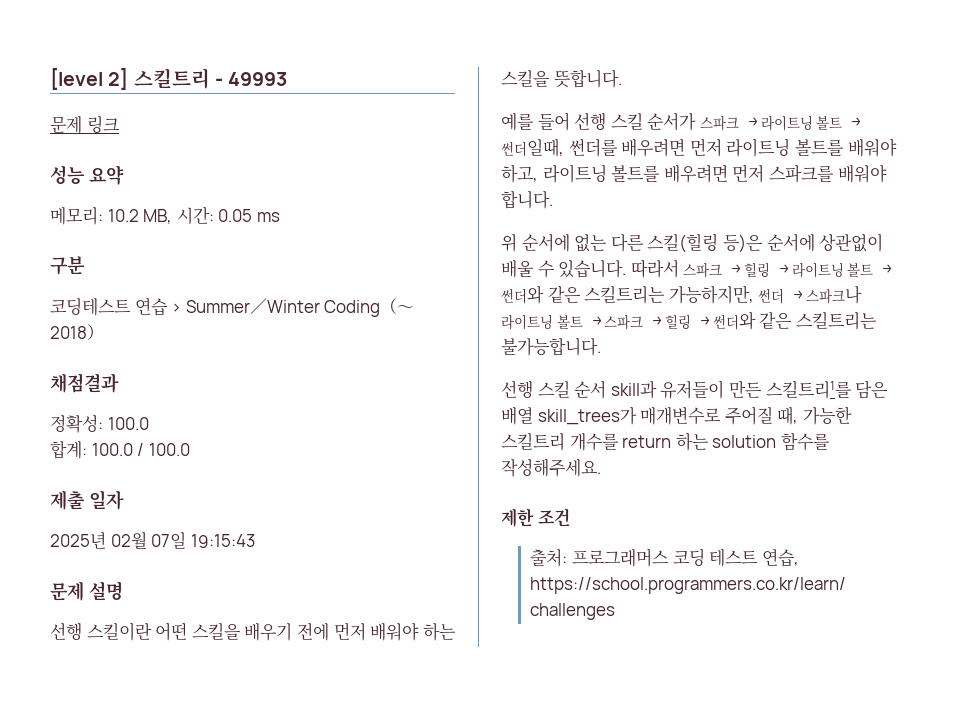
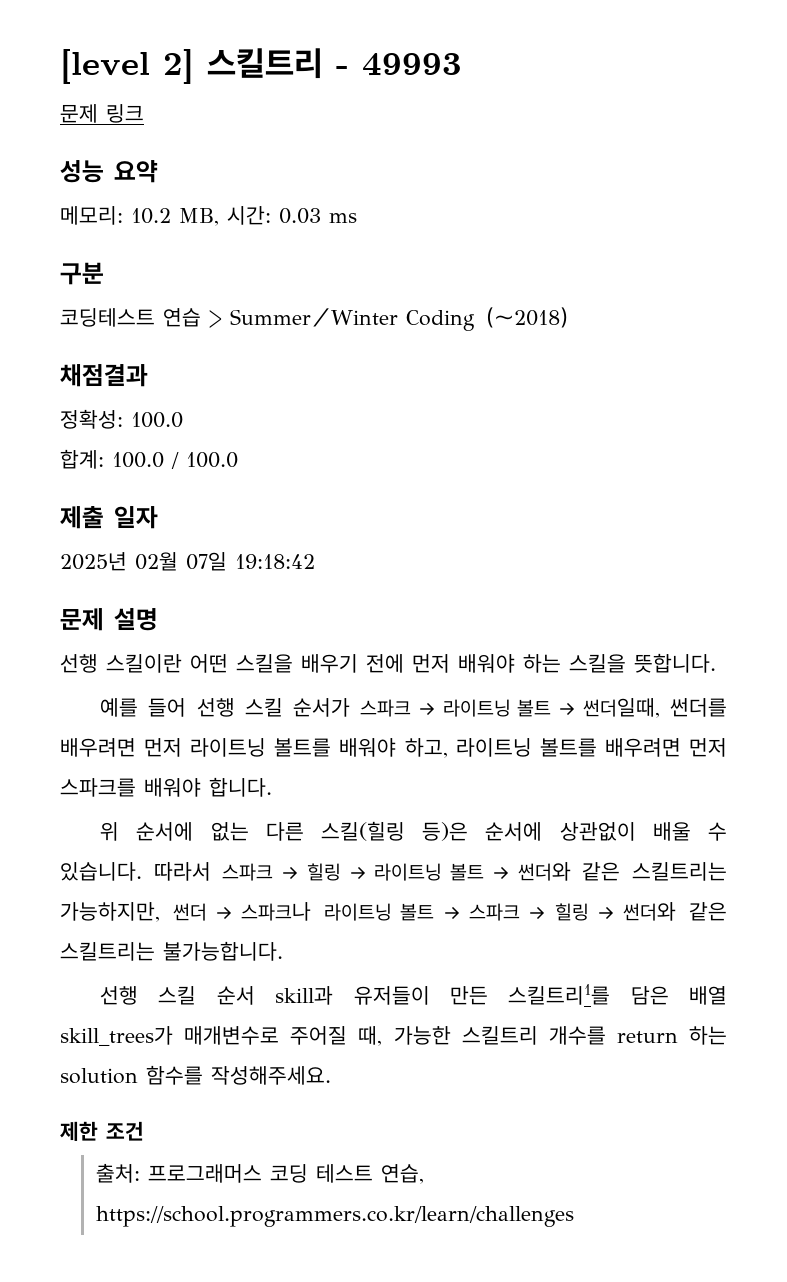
[218,209,253,222] 0.05 -> [279,208,321,224] 0.03
[190,534,255,548] 19:15:43 -> [235,554,315,569] 19:18:42

